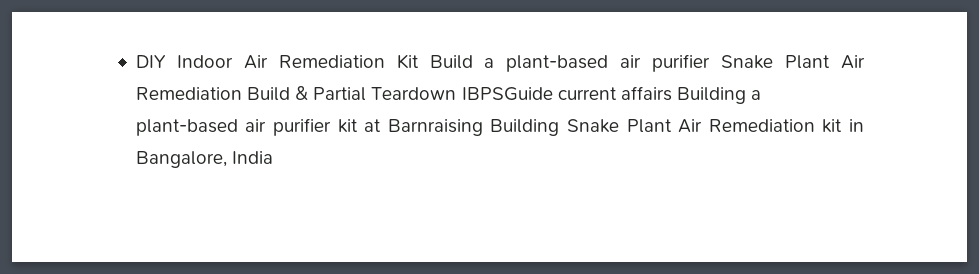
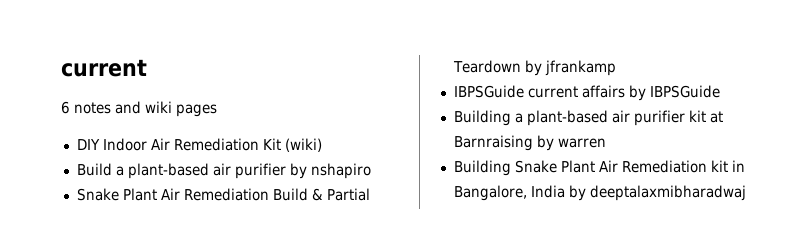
(135, 61) none -> [61,59,147,77] [61,101,217,117] current // 6 notes and wiki pages //
(419, 61) none -> [284,138,322,152] (wiki) //
(711, 63) none -> [289,163,371,179] by nshapiro //
(457, 93) none -> [524,60,616,76] by jfrankamp //
(672, 93) none -> [628,85,720,101] by IBPSGuide //
(483, 127) none -> [536,135,606,151] by warren //
(274, 157) none -> [568,185,746,201] by deeptalaxmibharadwaj

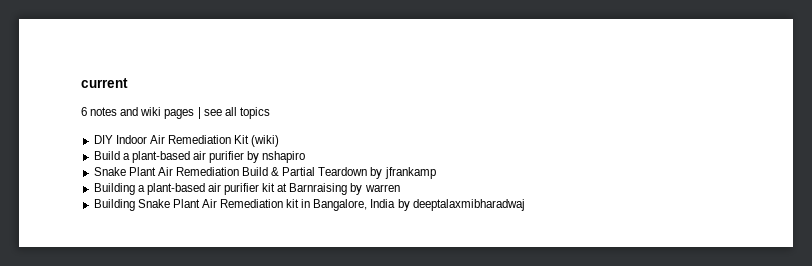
(217, 110) none -> [197,107,270,119] | see all topics
[453,85,720,101] // IBPSGuide current affairs by IBPSGuide -> (436, 173) none

